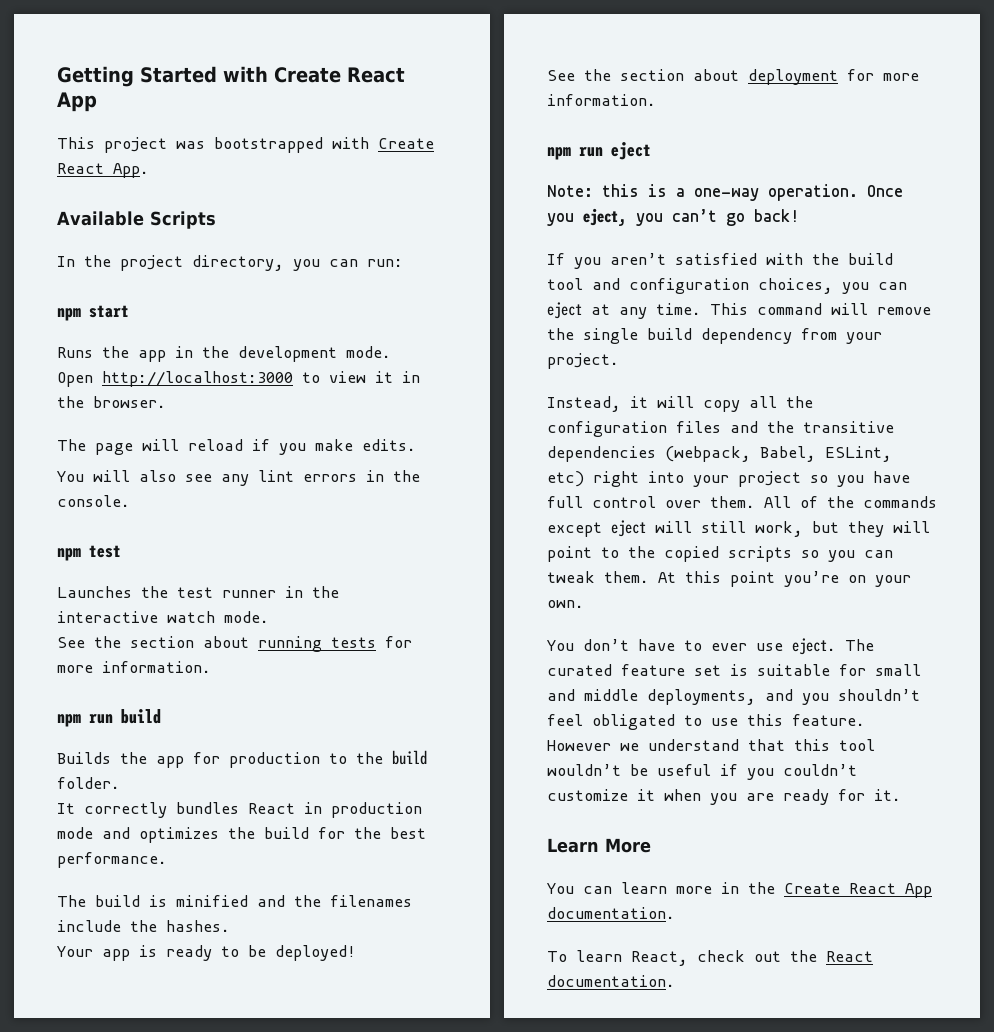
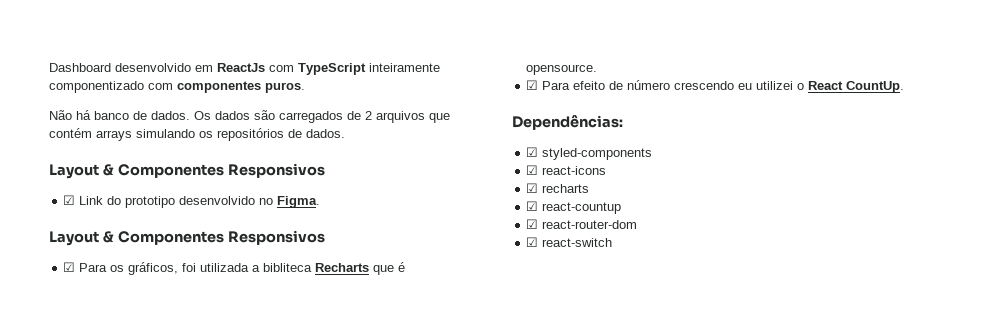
[57,66,405,87] [57,92,97,112] [57,137,434,153] [57,163,149,178] [57,211,216,229] [57,255,403,271] [57,305,129,321] [57,346,391,362] [57,371,420,387] [57,396,166,408] [57,439,416,455] [57,470,420,486] [57,495,130,507] [57,545,121,561] [57,586,339,598] [57,611,269,623] [57,636,412,652] [57,661,211,673] [57,709,161,727] [57,750,427,768] [57,777,120,789] [57,802,422,818] [57,827,426,843] [57,852,167,868] [57,895,412,907] [57,920,230,932] [57,945,356,961] [547,69,919,85] [547,94,656,106] [547,142,651,160] [547,184,903,201] [547,208,799,226] [547,253,893,269] [547,278,907,294] [547,302,931,319] [547,328,882,344] [547,353,619,369] [547,396,813,412] [547,421,894,437] [547,446,892,462] [547,471,910,487] [547,496,937,508] [547,520,930,537] [547,546,893,562] [547,571,911,587] [547,600,584,608] [547,638,874,655] [547,664,921,676] [547,689,920,705] [547,714,865,730] [547,739,875,751] [547,764,857,780] [547,789,901,805] [547,838,651,853] [547,882,932,898] [547,907,675,919] [547,950,873,966] [547,975,675,987] Getting Started with Create React App // This project was bootstrapped with Create React App. // Available Scripts // In the project directory, you can run: // npm start // Runs the app in the development mode. // Open http://localhost:3000 to view it in the browser. // The page will reload if you make edits. // You will also see any lint errors in the console. // npm test // Launches the test runner in the interactive watch mode. // See the section about running tests for more information. // npm run build // Builds the app for production to the build folder. // It correctly bundles React in production mode and optimizes the build for the best performance. // The build is minified and the filenames include the hashes. // Your app is ready to be deployed! // See the section about deployment for more information. // npm run eject // Note: this is a one-way operation. Once you eject, you can’t go back! // If you aren’t satisfied with the build tool and configuration choices, you can eject at any time. This command will remove the single build dependency from your project. // Instead, it will copy all the configuration files and the transitive dependencies (webpack, Babel, ESLint, etc) right into your project so you have full control over them. All of the commands except eject will still work, but they will point to the copied scripts so you can tweak them. At this point you’re on your own. // You don’t have to ever use eject. The curated feature set is suitable for small and middle deployments, and you shouldn’t feel obligated to use this feature. However we understand that this tool wouldn’t be useful if you couldn’t customize it when you are ready for it. // Learn More // You can learn more in the Create React App documentation. // To learn React, check out the React documentation. -> [49,63,440,75] [49,81,305,93] [49,110,450,123] [49,128,345,141] [49,163,325,179] [63,195,321,208] [49,230,325,246] [63,262,406,275] [526,64,598,75] [526,80,905,93] [512,115,623,130] [526,147,653,160] [526,165,607,175] [526,183,590,193] [526,201,622,214] [526,219,638,229] [526,237,613,247] Dashboard desenvolvido em ReactJs com TypeScript inteiramente componentizado com componentes puros. // Não há banco de dados. Os dados são carregados de 2 arquivos que contém arrays simulando os repositórios de dados. // Layout & Componentes Responsivos // ☑ Link do prototipo desenvolvido no Figma. // Layout & Componentes Responsivos // ☑ Para os gráficos, foi utilizada a bibliteca Recharts que é opensource. // ☑ Para efeito de número crescendo eu utilizei o React CountUp. // Dependências: // ☑ styled-components // ☑ react-icons // ☑ recharts // ☑ react-countup // ☑ react-router-dom // ☑ react-switch

